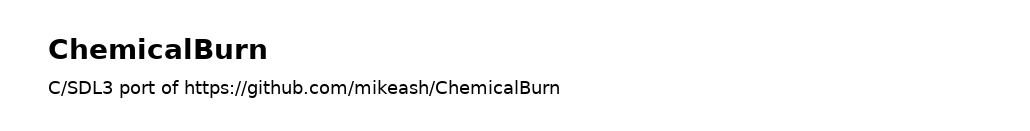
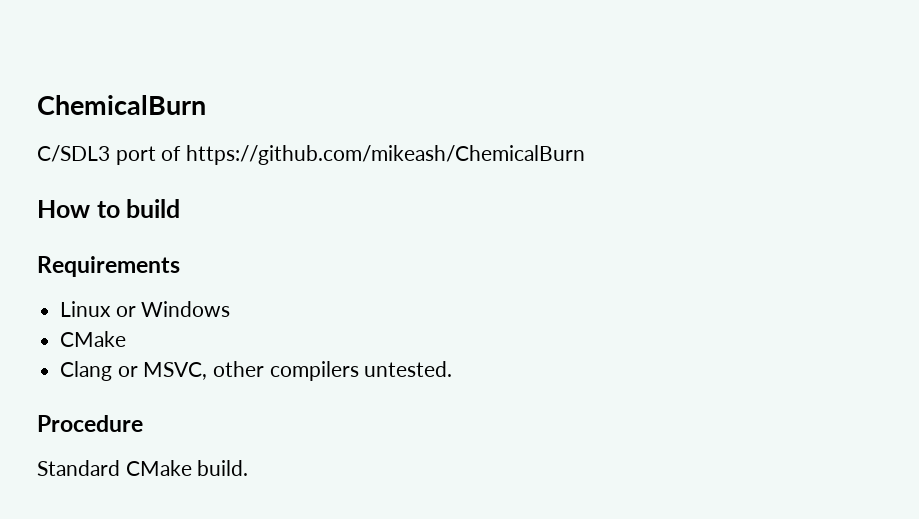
(560, 89) none -> [37,199,181,218] [37,256,180,277] [60,301,231,317] [60,331,127,347] [60,361,453,381] [37,415,143,432] [37,460,249,476] // How to build // Requirements // Linux or Windows // CMake // Clang or MSVC, other compilers untested. // Procedure // Standard CMake build.

